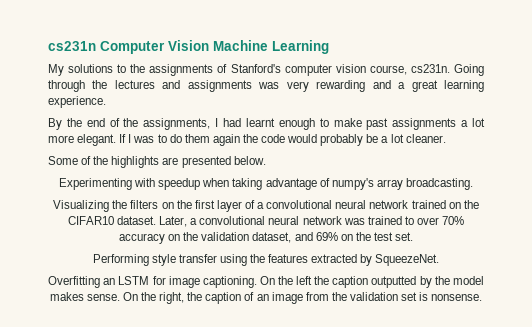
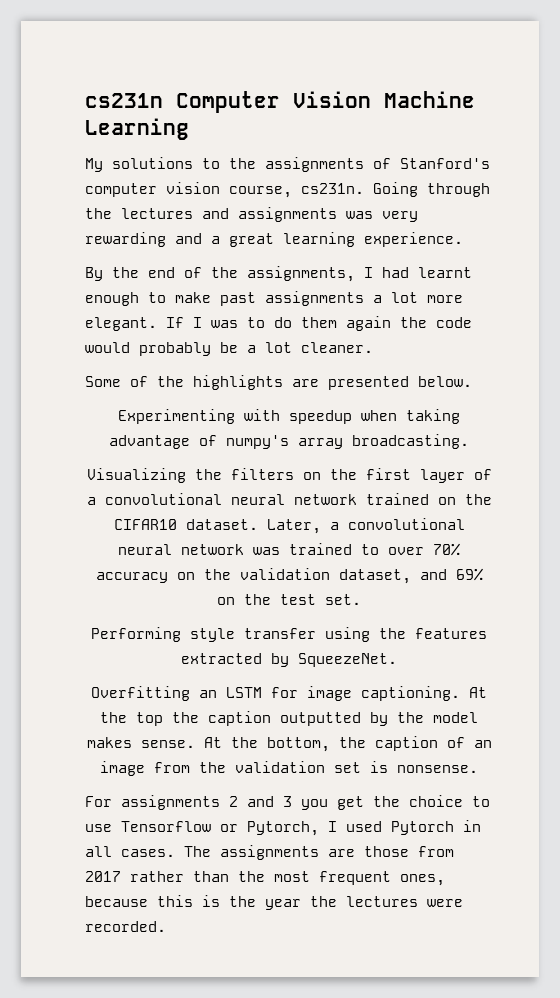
[259,276,313,285] On the left -> [469,687,487,698] [100,712,163,726] At the top
[122,292,185,304] On the right, -> [203,737,330,752] At the bottom,
(483, 297) none -> [85,795,490,810] [85,820,481,836] [85,845,454,860] [85,871,445,886] [85,895,463,910] [85,921,166,932] // For assignments 2 and 3 you get the choice to use Tensorflow or Pytorch, I used Pytorch in all cases. The assignments are those from 2017 rather than the most frequent ones, because this is the year the lectures were recorded.

